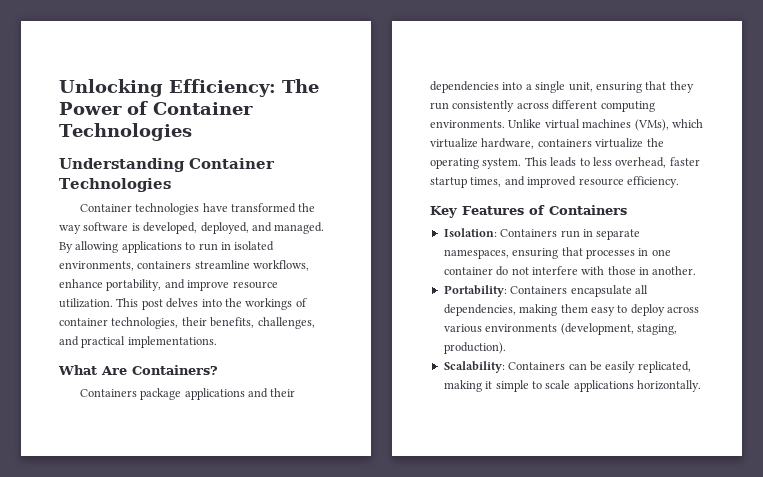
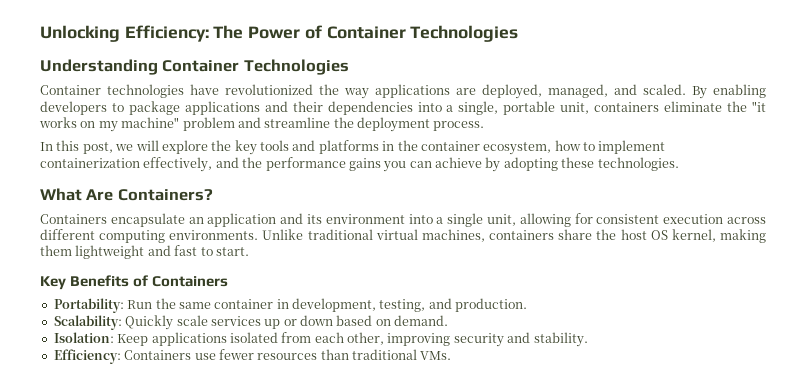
[230,203,296,213] transformed -> [225,84,313,95] revolutionized
[83,222,325,234] [59,241,275,253] [59,260,310,271] [59,279,278,291] [59,298,307,310] [59,317,315,329] [59,336,217,348] [58,365,218,375] [79,389,137,397] software is developed, deployed, and managed. By allowing applications to run in isolated environments, containers streamline workflows, enhance portability, and improve resource utilization. This post delves into the workings of container technologies, their benefits, challenges, and practical implementations. // What Are Containers? // Containers -> [375,84,766,99] [40,101,124,115] applications are deployed, managed, and scaled. By enabling developers to
[535,81,694,93] [430,100,515,112] single unit, ensuring that they run consistently -> [458,101,766,115] [39,117,485,132] [40,140,666,155] [40,157,679,172] [40,188,213,201] [40,213,724,227] single, portable unit, containers eliminate the "it works on my machine" problem and streamline the deployment process. // In this post, we will explore the key tools and platforms in the container ecosystem, how to implement containerization effectively, and the performance gains you can achieve by adopting these technologies. // What Are Containers? // Containers encapsulate an application and its environment into a single unit, allowing for consistent execution
[544,119,703,131] [430,138,664,149] [430,157,700,169] [430,176,679,188] virtual machines (VMs), which virtualize hardware, containers virtualize the operating system. This leads to less overhead, faster startup times, and improved resource efficiency. -> [307,229,767,243] [40,245,249,259] traditional virtual machines, containers share the host OS kernel, making them lightweight and fast to start.
[462,206,524,215] Features -> [70,275,130,287] Benefits
[443,228,641,240] [443,247,671,259] [443,266,697,276] [443,285,648,297] [443,304,699,316] [443,323,677,335] [443,342,506,354] [443,361,691,373] [443,380,701,392] Isolation: Containers run in separate namespaces, ensuring that processes in one container do not interfere with those in another. // Portability: Containers encapsulate all dependencies, making them easy to deploy across various environments (development, staging, production). // Scalability: Containers can be easily replicated, making it simple to scale applications horizontally. -> [53,298,528,313] [53,315,449,330] [53,332,588,347] [53,349,452,364] Portability: Run the same container in development, testing, and production. // Scalability: Quickly scale services up or down based on demand. // Isolation: Keep applications isolated from each other, improving security and stability. // Efficiency: Containers use fewer resources than traditional VMs.

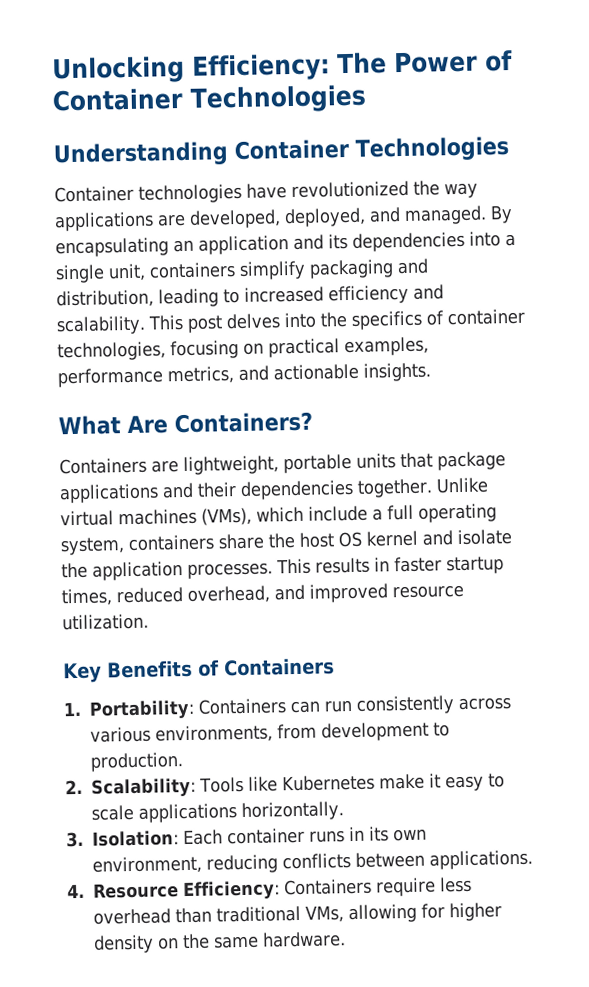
[482,84,766,99] [40,101,766,115] [39,117,485,132] [40,140,666,155] [40,157,679,172] [40,188,213,201] [40,213,766,227] [40,229,485,243] deployed, managed, and scaled. By enabling developers to package applications and their dependencies into a single, portable unit, containers eliminate the "it works on my machine" problem and streamline the deployment process. // In this post, we will explore the key tools and platforms in the container ecosystem, how to implement containerization effectively, and the performance gains you can achieve by adopting these technologies. // What Are Containers? // Containers encapsulate an application and its environment into a single unit, allowing for consistent execution across different computing environments. Unlike traditional virtual machines, -> [189,205,513,229] [55,231,516,258] [55,258,429,284] [56,284,444,309] [56,308,525,336] [57,336,429,362] [57,362,431,388] [58,411,313,436] [59,451,506,476] [59,477,489,504] [60,503,497,527] [60,537,125,556] developed, deployed, and managed. By encapsulating an application and its dependencies into a single unit, containers simplify packaging and distribution, leading to increased efficiency and scalability. This post delves into the specifics of container technologies, focusing on practical examples, performance metrics, and actionable insights. // What Are Containers? // Containers are lightweight, portable units that package applications and their dependencies together. Unlike virtual machines (VMs), which include a full operating system,
[671,229,767,243] [40,245,249,259] [40,275,229,290] [53,298,528,313] [53,315,449,330] [53,332,588,347] [53,349,452,364] kernel, making them lightweight and fast to start. // Key Benefits of Containers // Portability: Run the same container in development, testing, and production. // Scalability: Quickly scale services up or down based on demand. // Isolation: Keep applications isolated from each other, improving security and stability. // Efficiency: Containers use fewer resources than traditional VMs. -> [366,529,512,547] [61,556,504,581] [61,583,464,607] [62,613,149,631] [63,657,335,684] [63,695,511,720] [90,721,450,744] [90,752,184,772] [65,773,505,798] [91,801,344,823] [66,826,427,848] [92,849,533,875] [67,876,472,901] [93,902,502,925] [93,931,346,954] kernel and isolate the application processes. This results in faster startup times, reduced overhead, and improved resource utilization. // Key Benefits of Containers // 1. Portability: Containers can run consistently across various environments, from development to production. // 2. Scalability: Tools like Kubernetes make it easy to scale applications horizontally. // 3. Isolation: Each container runs in its own environment, reducing conflicts between applications. // 4. Resource Efficiency: Containers require less overhead than traditional VMs, allowing for higher density on the same hardware.

